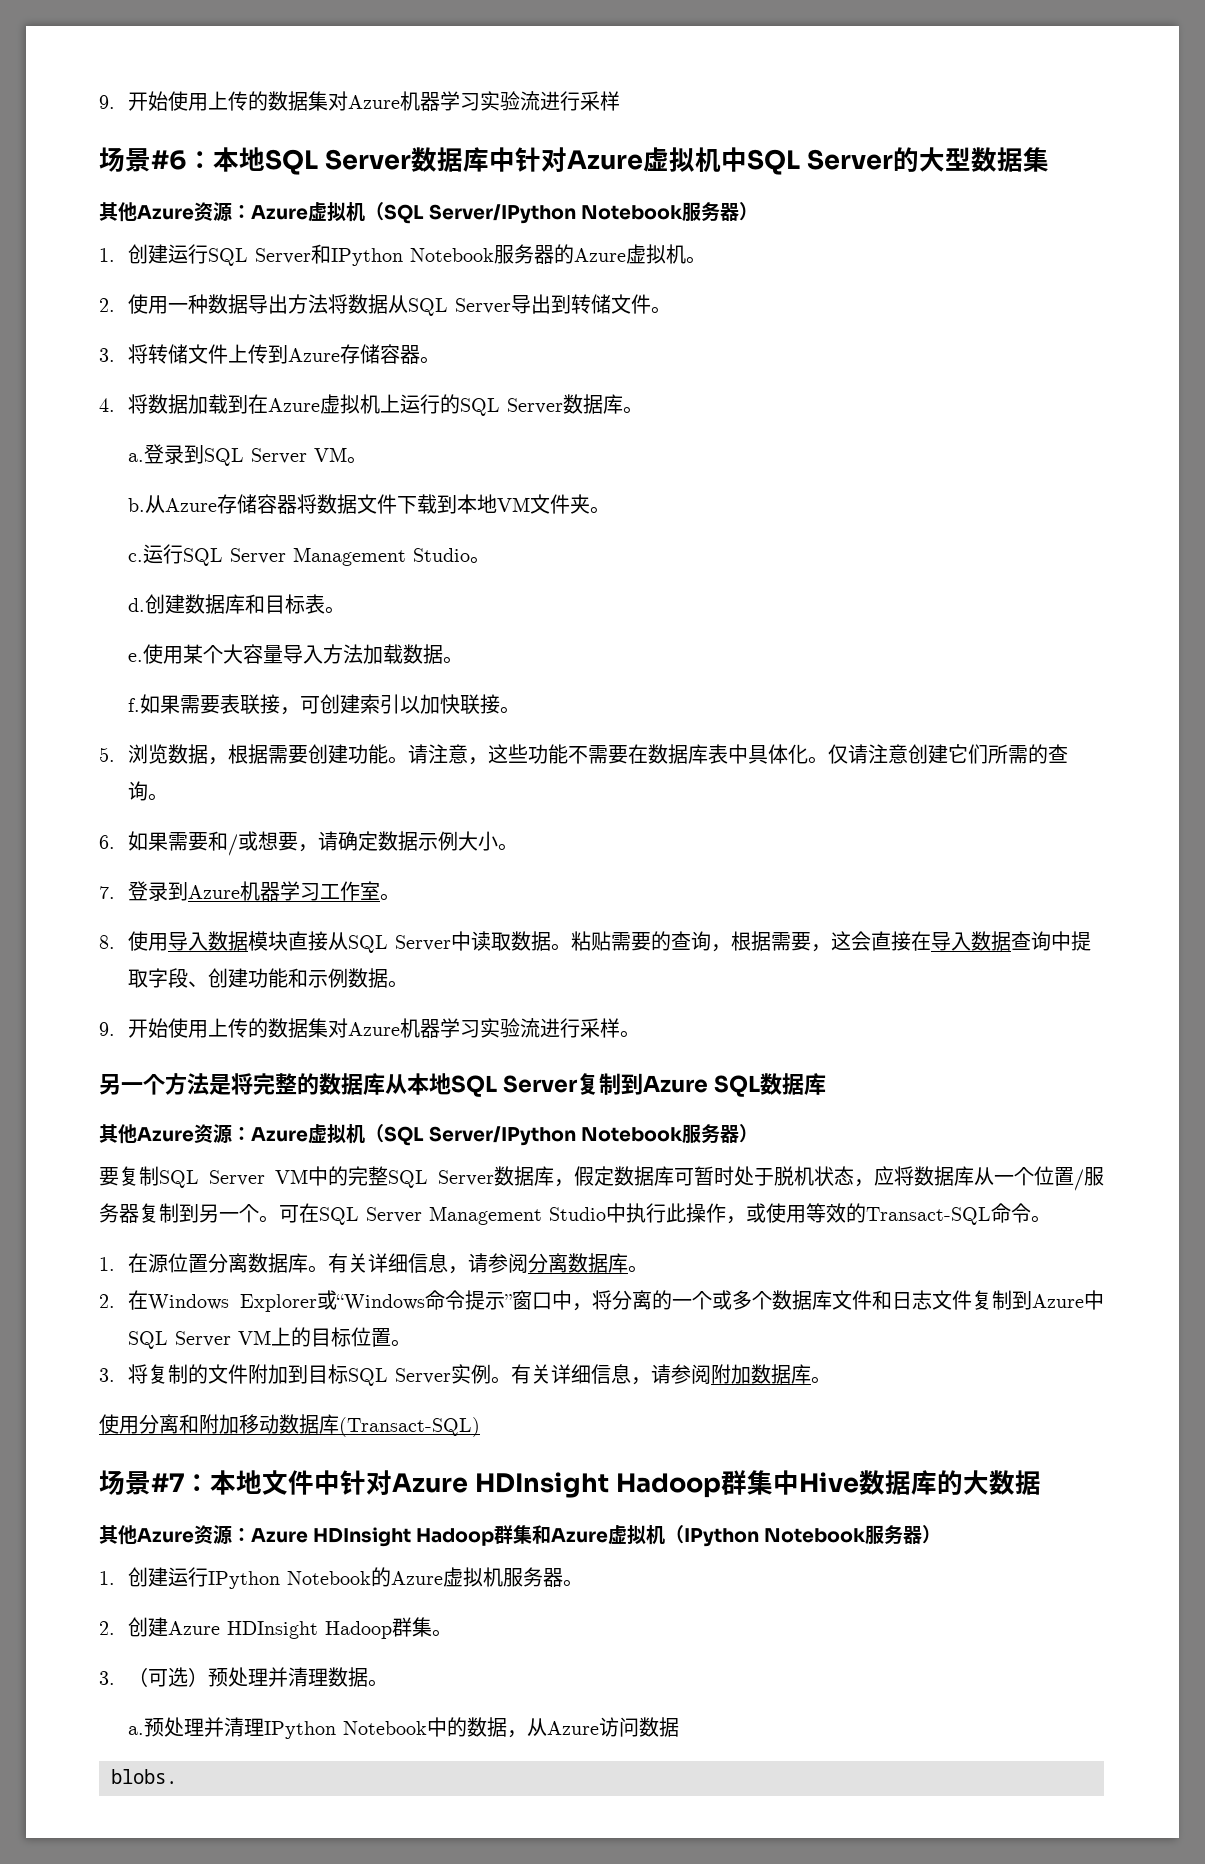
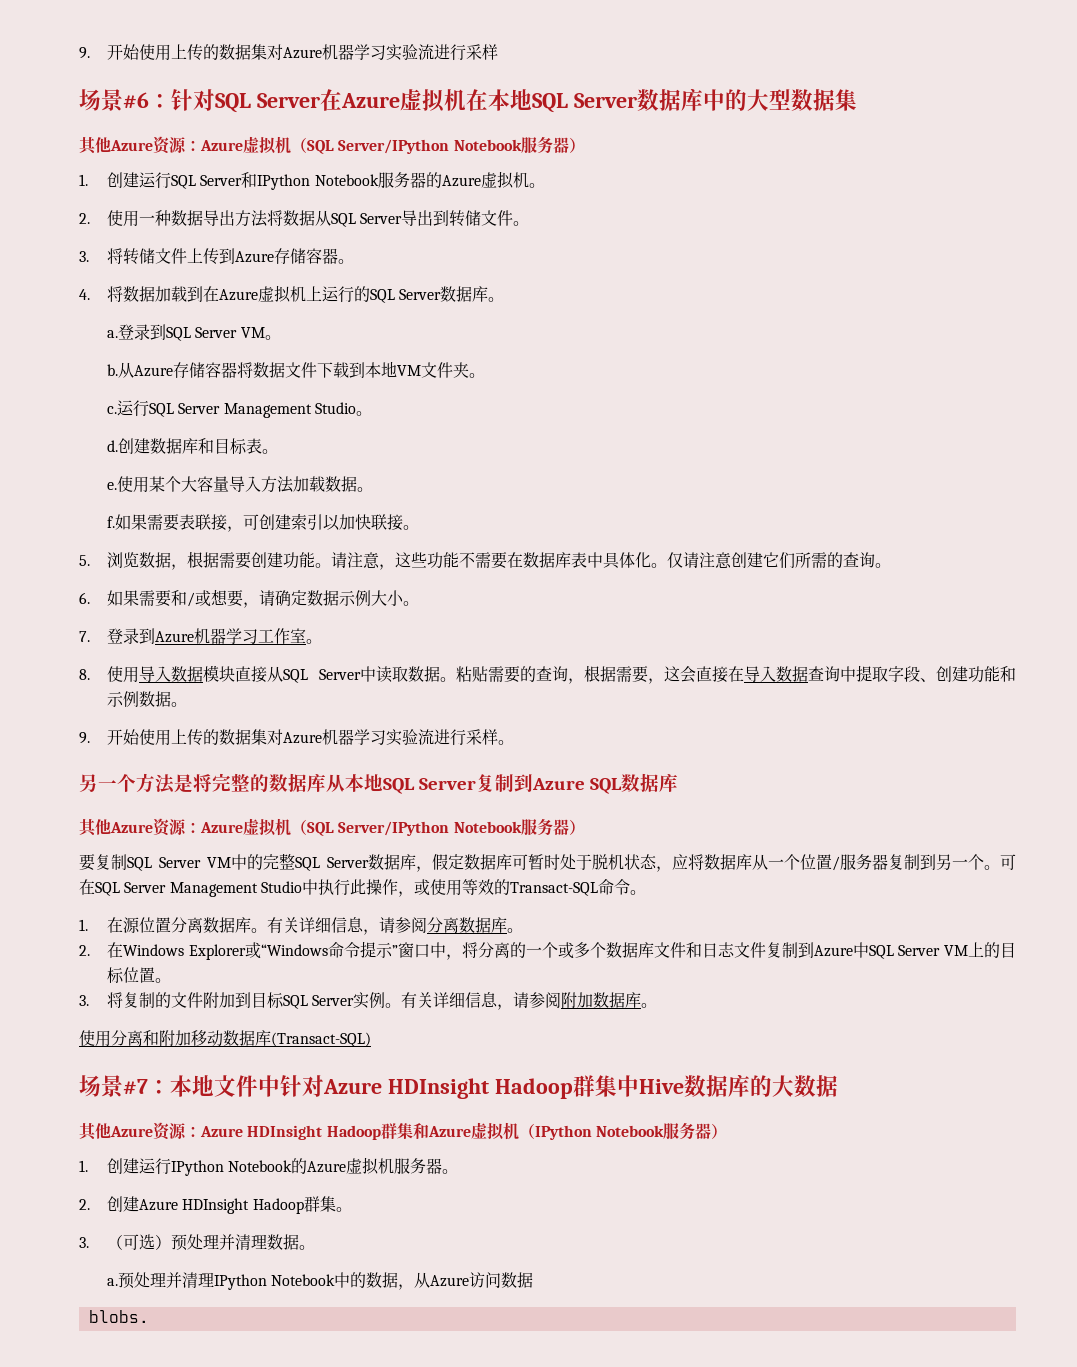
(213, 160) none -> [171,89,488,113] 针对SQL Server在Azure虚拟机在
[514,147,893,175] 针对Azure虚拟机中SQL Server -> (725, 100) none

